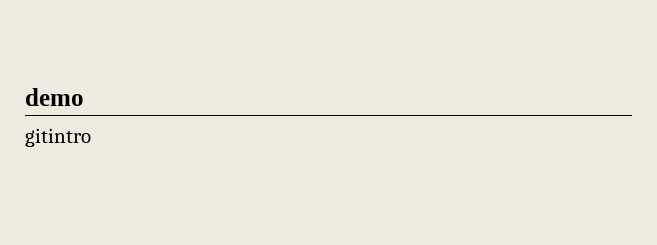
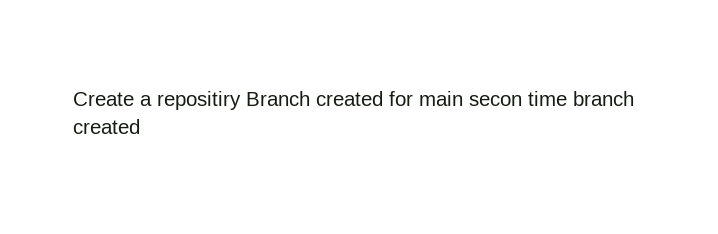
[25,88,84,106] [25,128,91,147] demo // gitintro -> [73,91,634,110] [73,119,140,134] Create a repositiry Branch created for main secon time branch created

